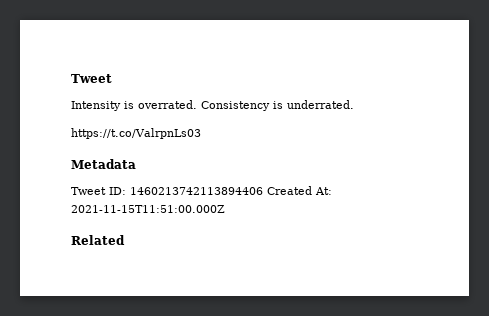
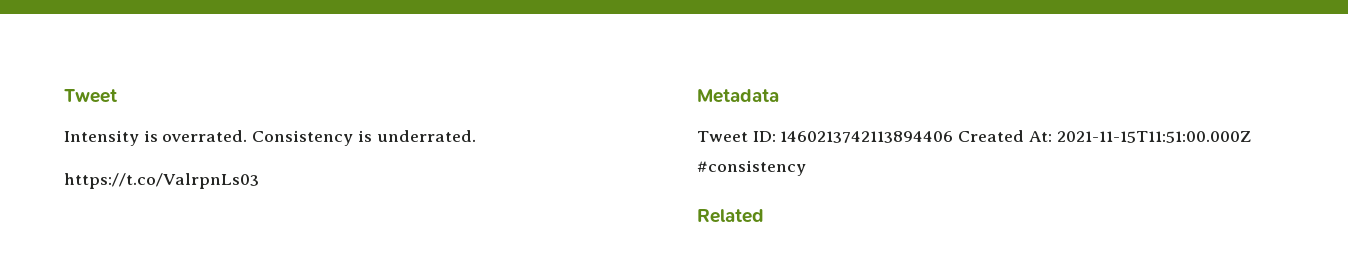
(225, 209) none -> [697,160,806,176] #consistency

